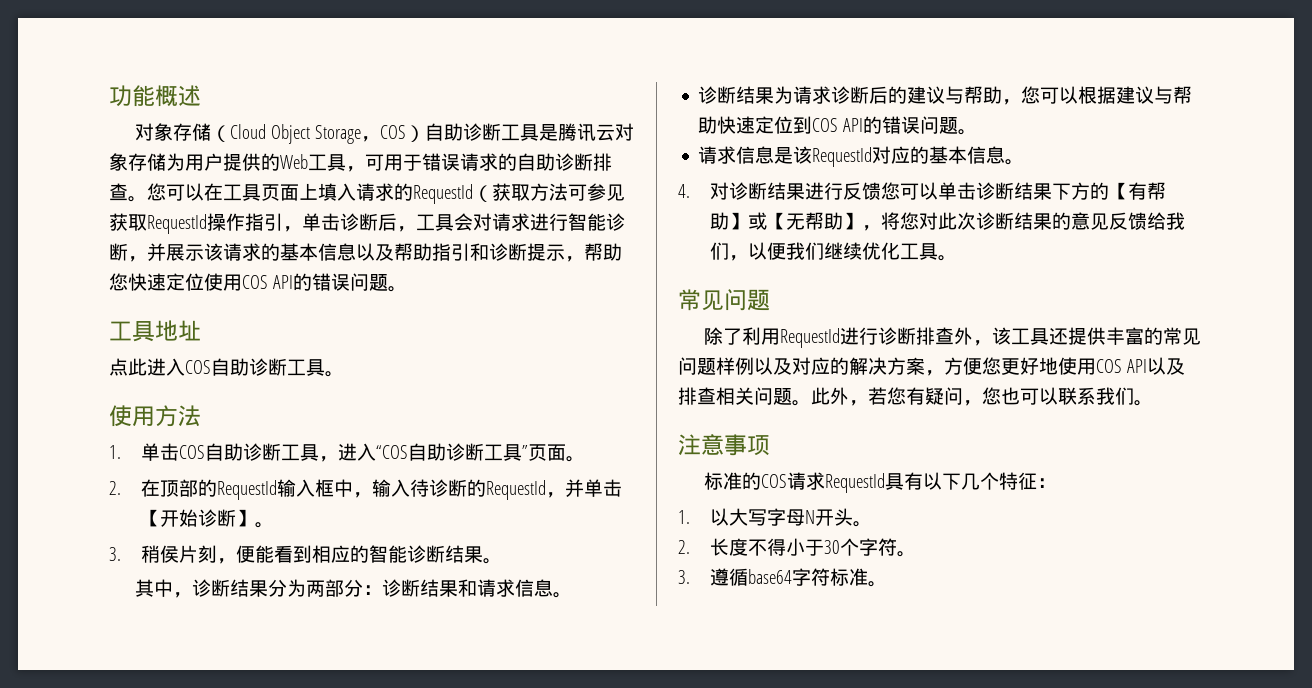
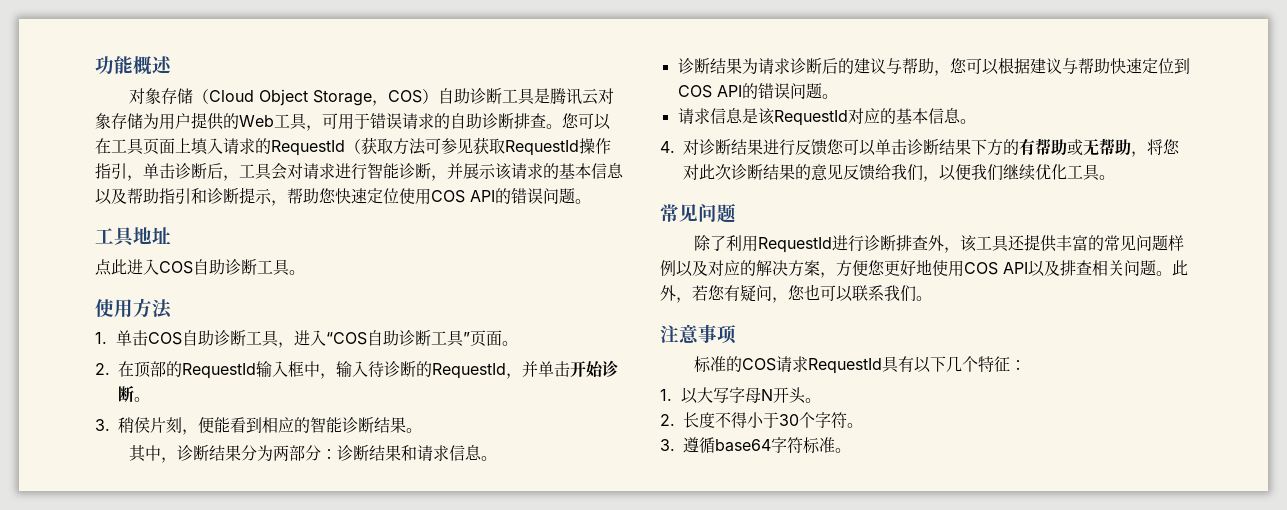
[140,509,160,527] 【 -> (570, 369) none
[235,509,255,527] 】 -> (134, 394) none
[1108,182,1166,200] [709,212,862,230] 【有帮助】或【无帮助】 -> [1019,138,1131,156] 有帮助或无帮助

